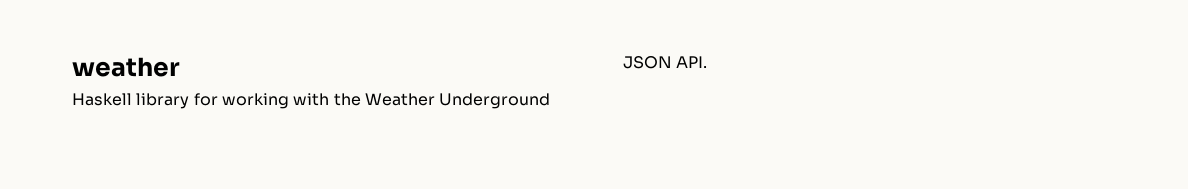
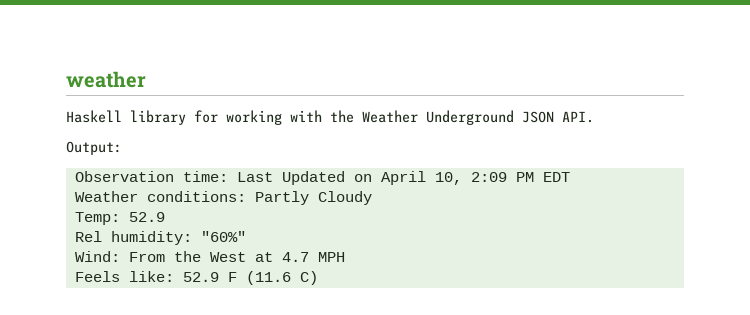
(708, 62) none -> [66,141,122,155] [74,171,570,185] [74,191,372,205] [74,212,165,225] [74,231,246,245] [74,251,345,262] [74,271,318,285] // Output: // Observation time: Last Updated on April 10, 2:09 PM EDT // Weather conditions: Partly Cloudy // Temp: 52.9 // Rel humidity: "60%" // Wind: From the West at 4.7 MPH // Feels like: 52.9 F (11.6 C)

